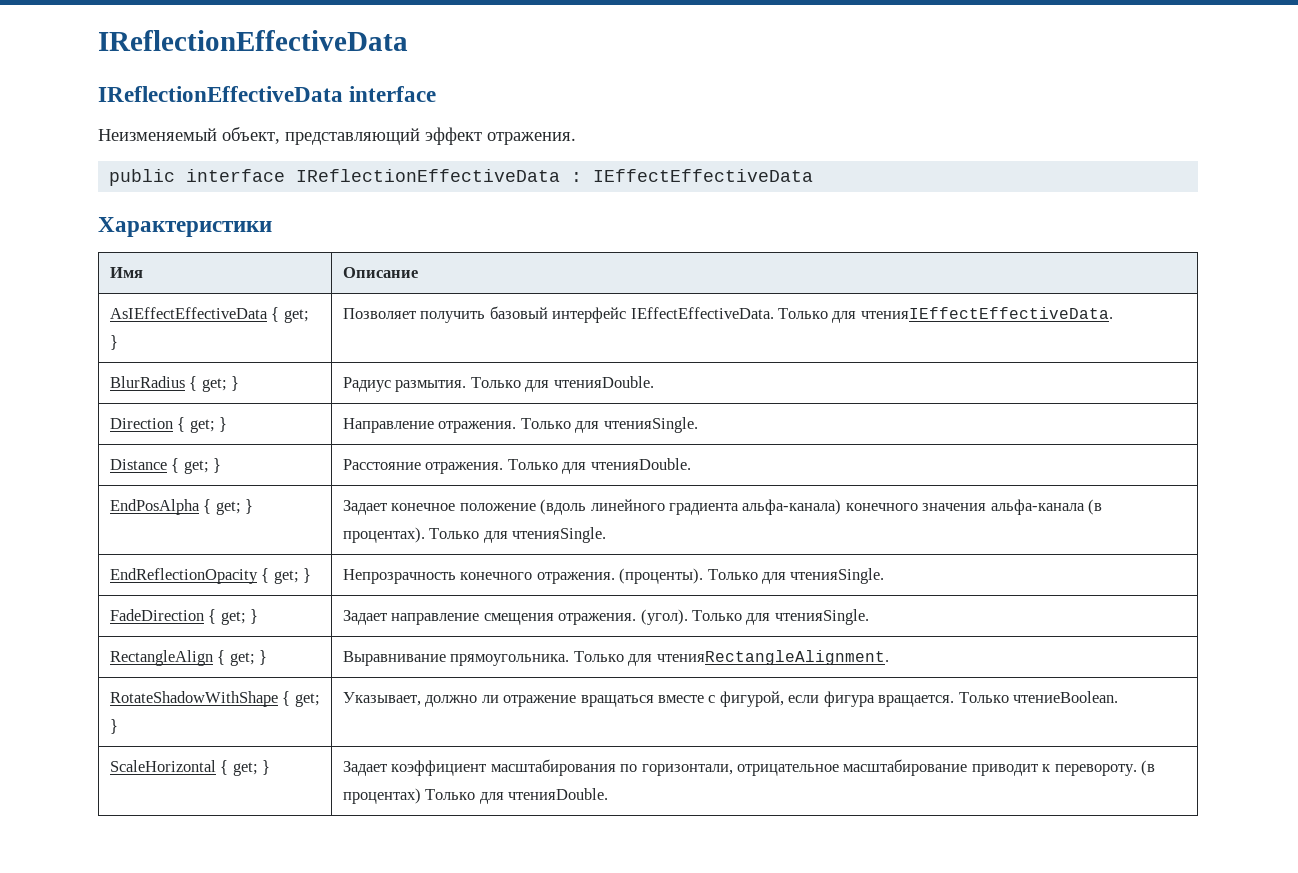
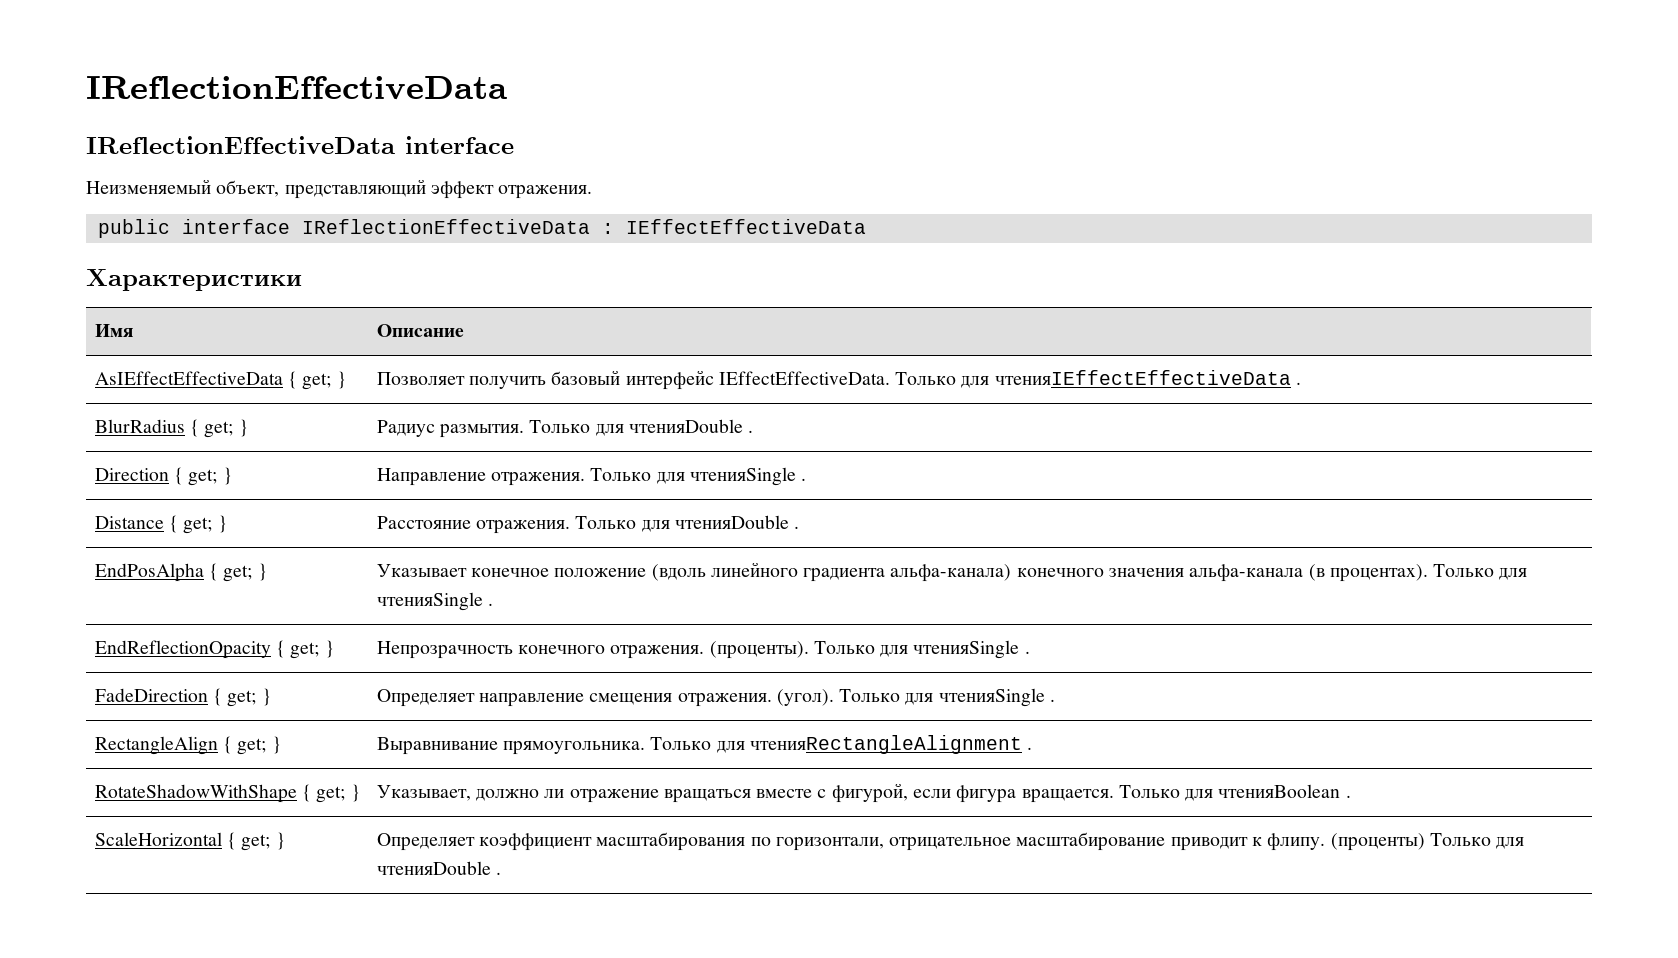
[860,307,1113,319] чтенияIEffectEffectiveData. -> [994,370,1302,385] чтенияIEffectEffectiveData .
[553,376,654,388] чтенияDouble. -> [628,419,754,433] чтенияDouble .
[603,417,698,433] чтенияSingle. -> [689,467,807,486] чтенияSingle .
[590,458,691,470] чтенияDouble. -> [674,515,800,529] чтенияDouble .
[342,500,387,515] Задает -> [376,564,467,577] Указывает
[512,527,607,543] чтенияSingle. -> [376,592,494,611] чтенияSingle .
[790,568,885,584] чтенияSingle. -> [913,640,1030,659] чтенияSingle .
[342,610,387,625] Задает -> [376,689,475,707] Определяет
[774,609,869,625] чтенияSingle. -> [938,688,1056,707] чтенияSingle .
[656,650,889,665] чтенияRectangleAlignment. -> [749,735,1033,754] чтенияRectangleAlignment .
[1013,691,1119,703] чтениеBoolean. -> [1185,784,1351,801] для чтенияBoolean .
[342,761,387,776] Задает -> [376,833,475,851] Определяет
[1054,760,1156,776] [342,788,609,804] перевороту. (в процентах) Только для чтенияDouble. -> [1267,833,1525,851] [376,861,502,875] флипу. (проценты) Только для чтенияDouble .

